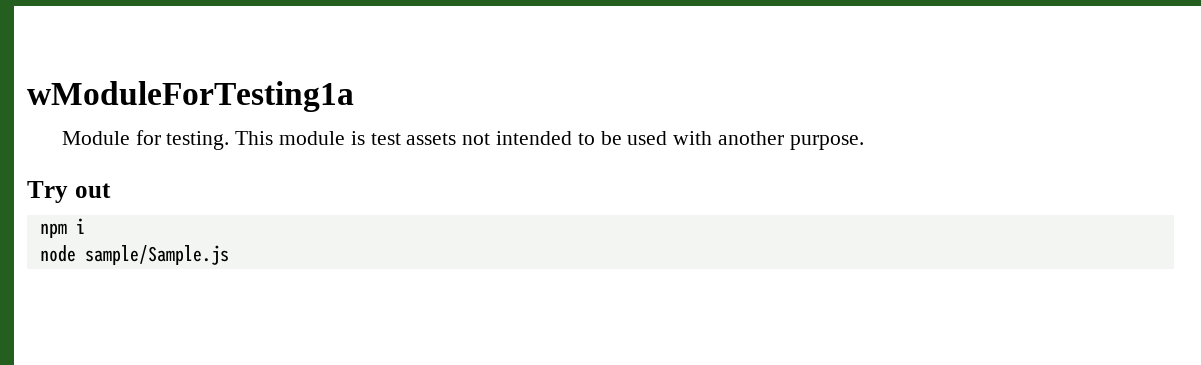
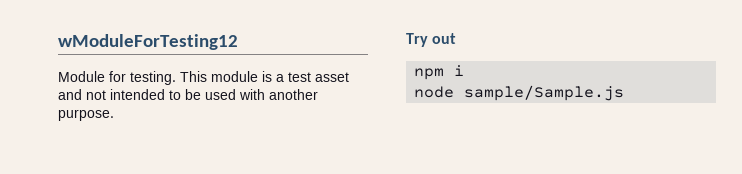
[27,81,354,112] wModuleForTesting1a -> [58,34,238,50] wModuleForTesting12
[370,133,457,145] test assets -> [276,72,349,82] [58,89,82,100] a test asset and

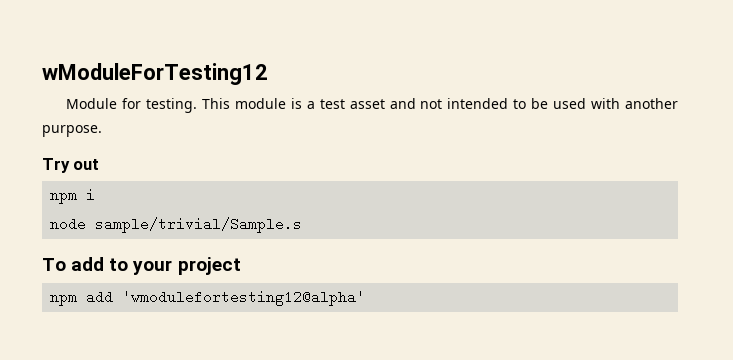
[464,85,625,101] sample/Sample.js -> [95,217,303,233] [42,257,241,275] [50,290,366,306] sample/trivial/Sample.s // To add to your project // npm add 'wmodulefortesting12@alpha'

